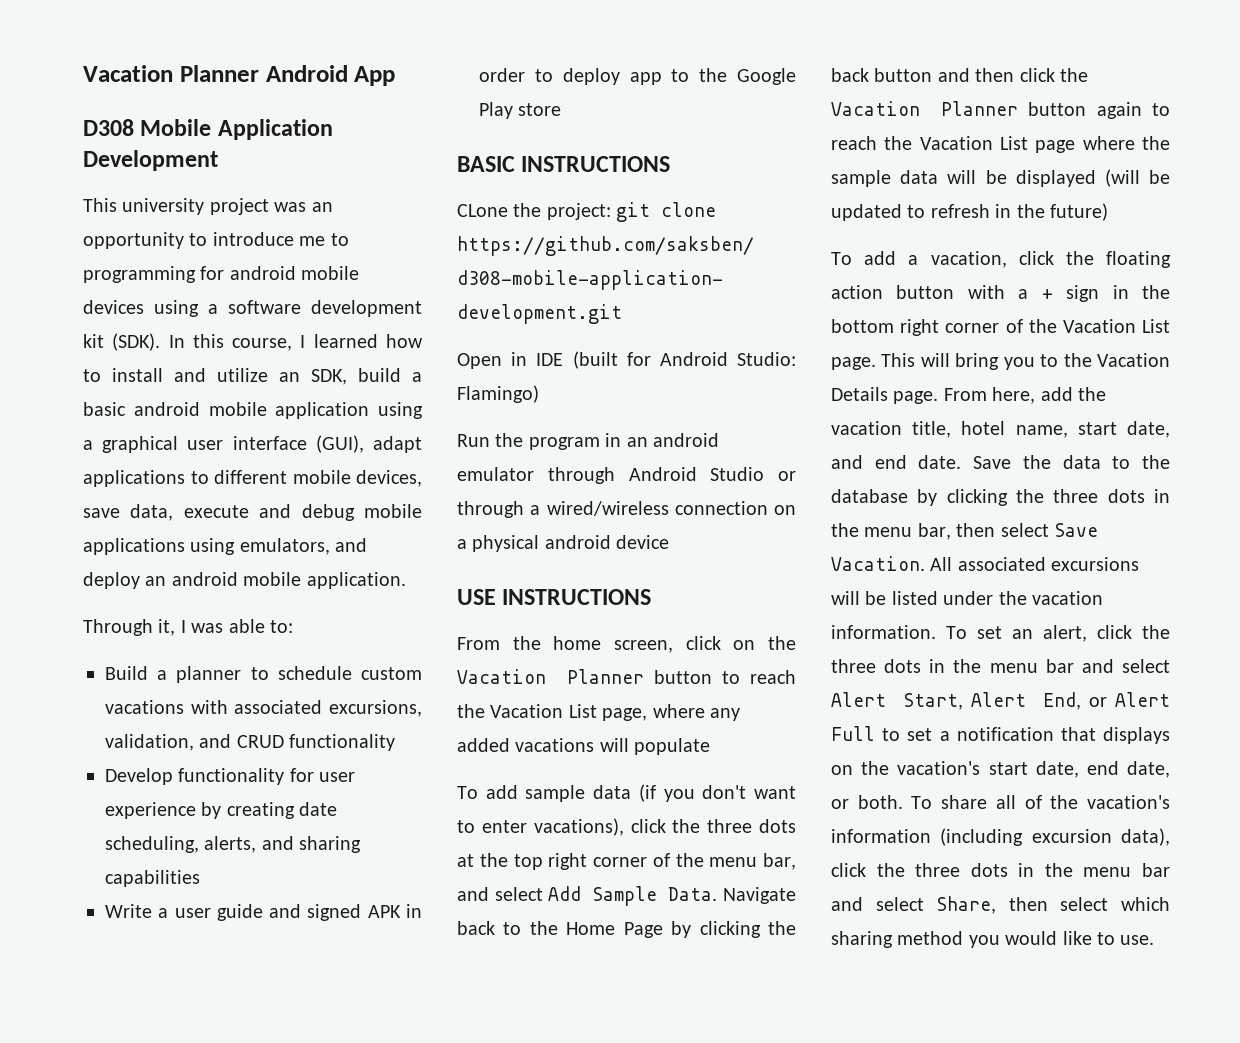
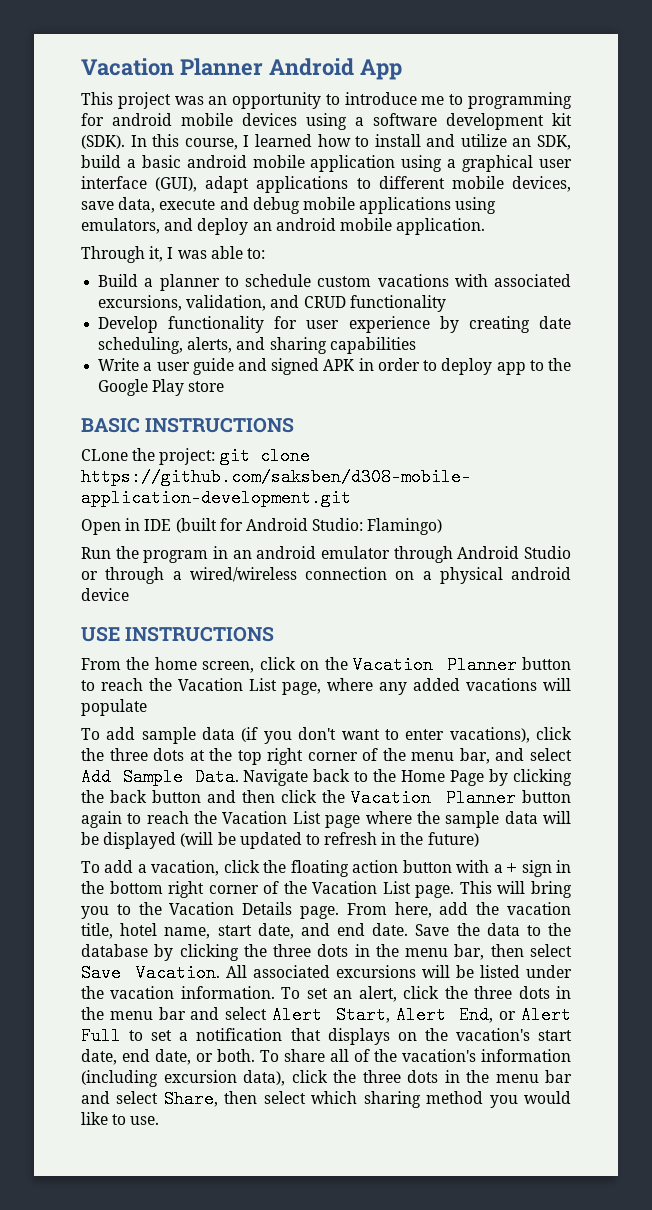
[83,119,333,140] [83,150,218,171] [83,198,205,215] // D308 Mobile Application Development // This university -> [81,92,113,105] // This

